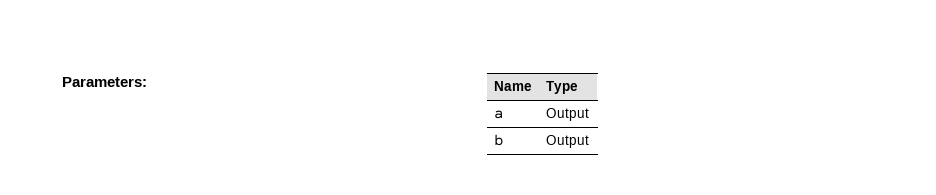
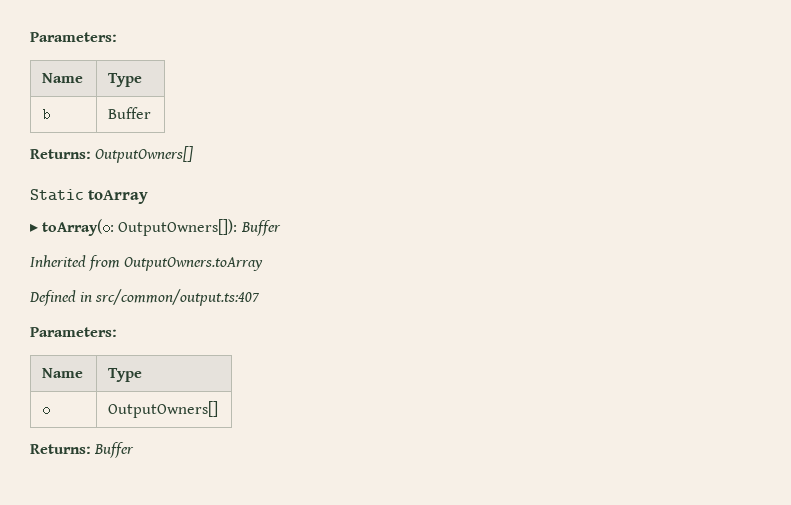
[62,77,147,87] [493,81,532,91] [545,81,578,94] [493,110,504,119] [545,108,589,121] Parameters: // Name | Type // a | Output -> [30,32,117,42] [42,73,84,83] [108,73,143,87] Parameters: // Name | Type
[545,135,589,148] Output -> [108,107,152,119] [30,146,194,163] [30,189,149,204] [30,219,281,236] [30,255,264,271] [29,289,261,306] [30,327,117,337] [42,368,84,378] [108,368,143,382] [42,407,51,414] [108,401,219,418] [30,442,135,458] Buffer // Returns: OutputOwners[] // Static toArray // ▸ toArray(o: OutputOwners[]): Buffer // Inherited from OutputOwners.toArray // Defined in src/common/output.ts:407 // Parameters: // Name | Type // o | OutputOwners[] // Returns: Buffer

